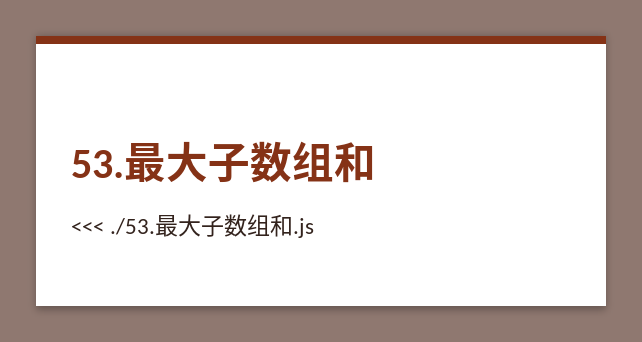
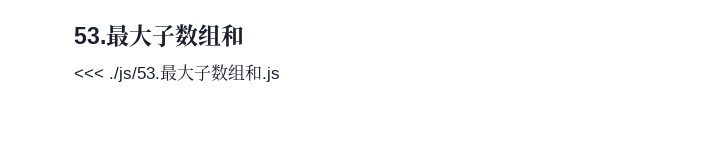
[110,218,156,235] ./53. -> [109,67,160,82] ./js/53.

